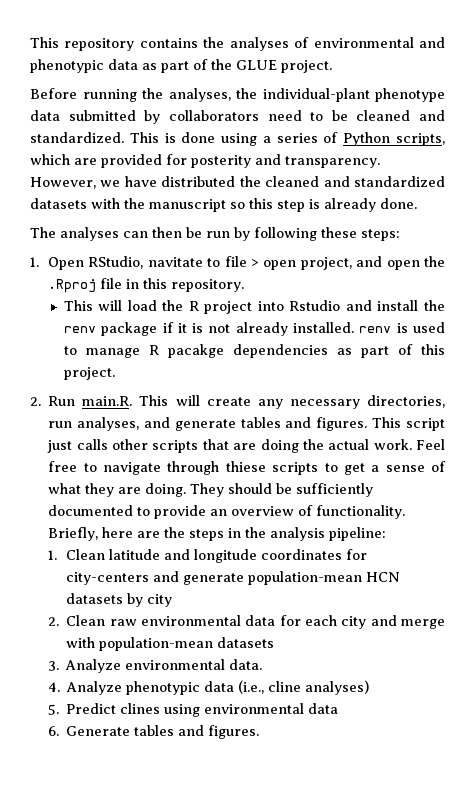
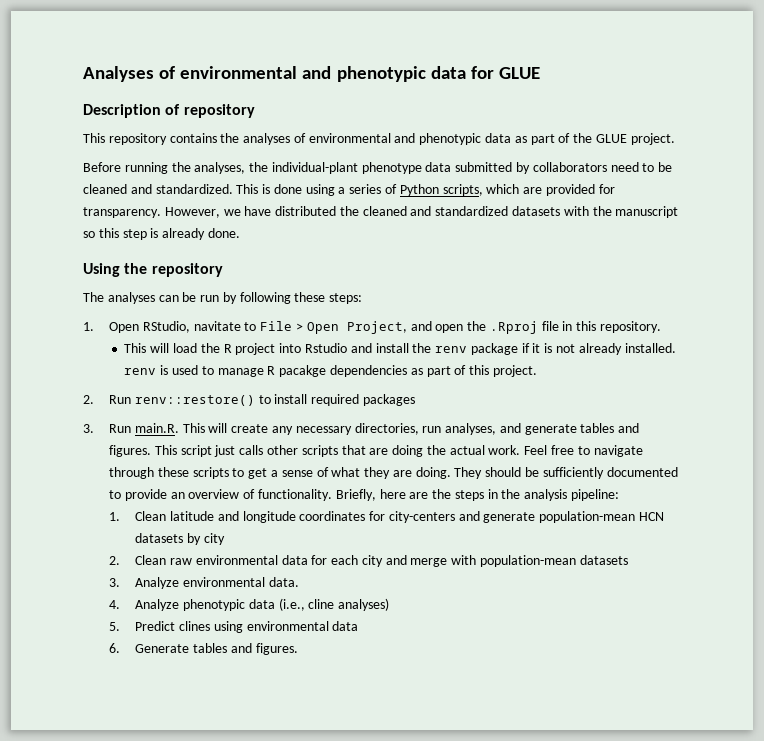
(30, 42) none -> [83,66,540,82] [83,104,255,118] Analyses of environmental and phenotypic data for GLUE // Description of repository //
[191,154,281,168] posterity and -> (615, 189) none
(417, 203) none -> [83,263,223,277] // Using the repository
[152,227,182,238] then -> (179, 298) none
[224,256,352,270] file > open project, -> [260,321,407,334] File > Open Project,
(76, 401) none -> [134,394,415,406] [83,424,132,433] renv::restore() to install required packages // 3. Run
[225,461,266,472] thiese -> [157,467,189,477] these

